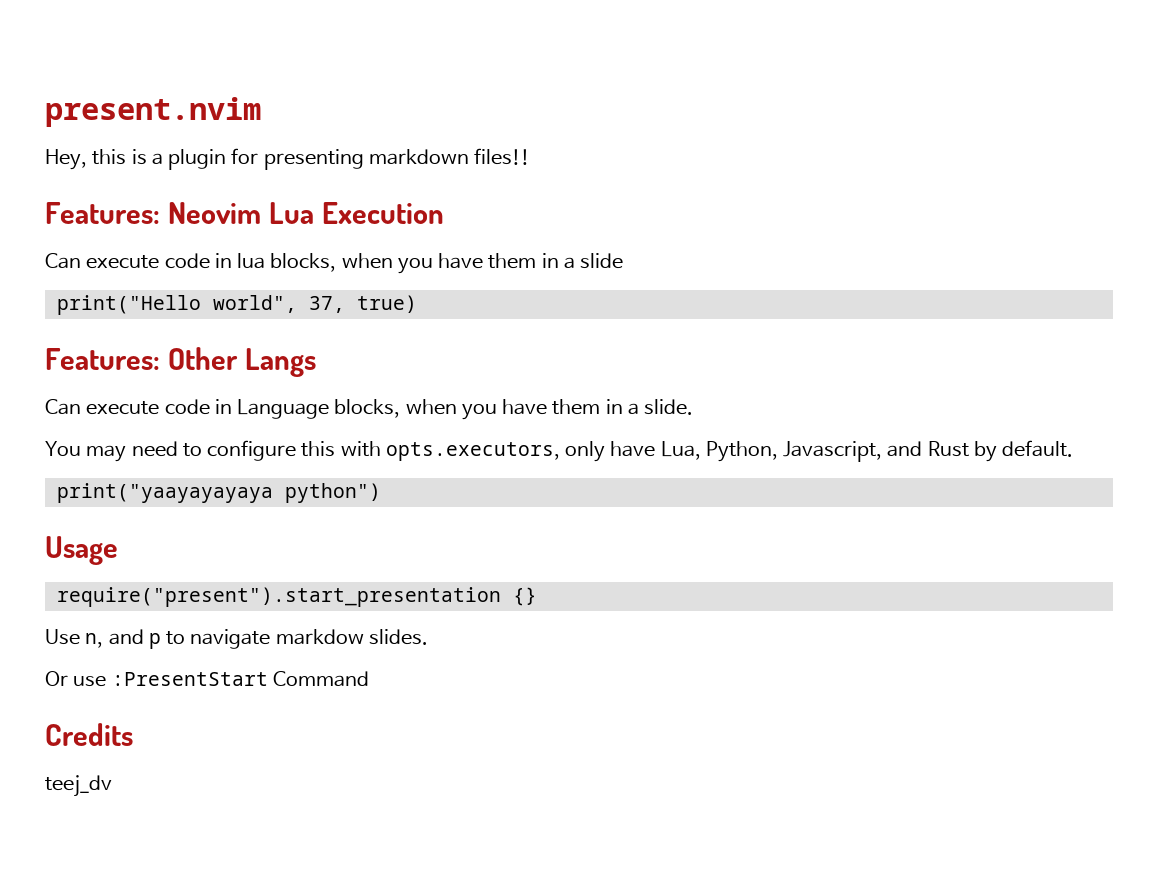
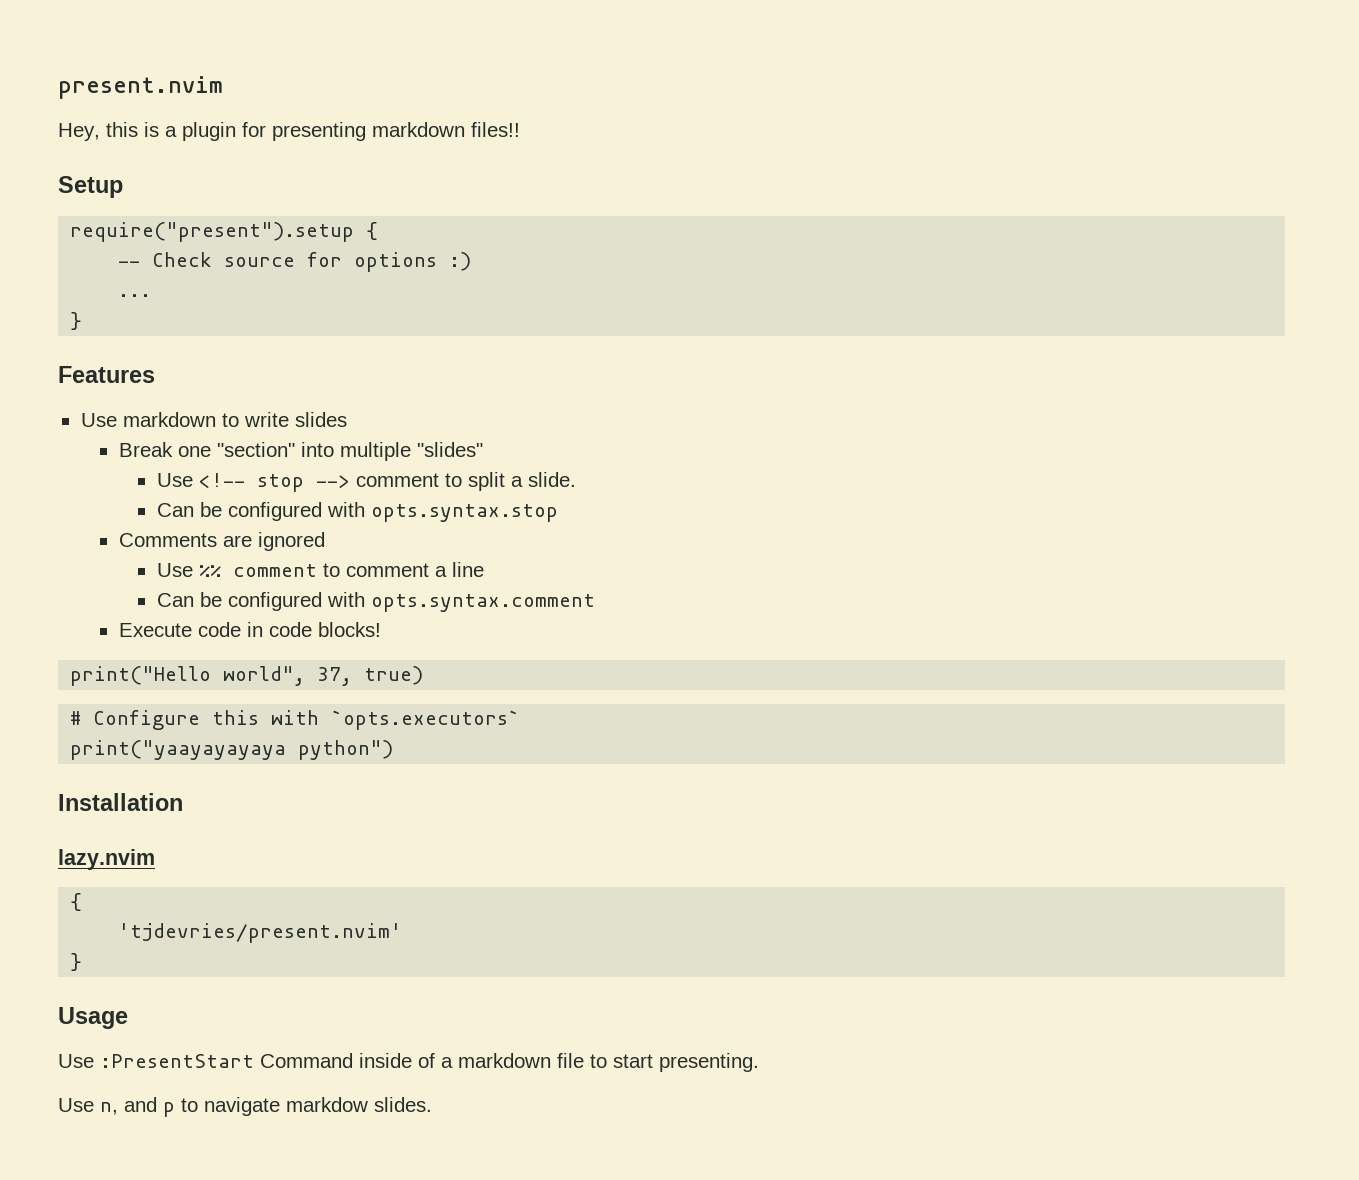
[45,202,445,224] [45,253,624,274] [56,295,417,315] [45,347,317,377] [45,399,694,420] [45,440,1074,462] [56,483,381,503] [45,536,118,565] [56,587,537,607] Features: Neovim Lua Execution // Can execute code in lua blocks, when you have them in a slide // print("Hello world", 37, true) // Features: Other Langs // Can execute code in Language blocks, when you have them in a slide. // You may need to configure this with opts.executors, only have Lua, Python, Javascript, and Rust by default. // print("yaayayayaya python") // Usage // require("present").start_presentation {} -> [58,176,123,198] [70,222,379,242] [118,252,472,272] [118,294,152,297] [70,312,83,330] [58,366,155,383] [80,412,347,427] [118,442,483,461] [156,472,576,492] [156,502,558,522] [118,532,325,551] [156,562,484,577] [156,592,595,612] [118,622,381,637] [70,666,424,686] [70,710,521,730] [70,740,394,760] [58,793,183,811] [58,849,155,870] [70,893,83,911] [118,923,403,943] [70,953,83,971] [58,1007,128,1029] [58,1053,759,1072] Setup // require("present").setup { // -- Check source for options :) // ... // } // Features // Use markdown to write slides // Break one "section" into multiple "slides" // Use <!-- stop --> comment to split a slide. // Can be configured with opts.syntax.stop // Comments are ignored // Use %% comment to comment a line // Can be configured with opts.syntax.comment // Execute code in code blocks! // print("Hello world", 37, true) // # Configure this with `opts.executors` // print("yaayayayaya python") // Installation // lazy.nvim // { // 'tjdevries/present.nvim' // } // Usage // Use :PresentStart Command inside of a markdown file to start presenting.
[45,671,369,687] [45,723,133,746] [45,775,112,797] // Or use :PresentStart Command // Credits // teej_dv -> (432, 1104) none

